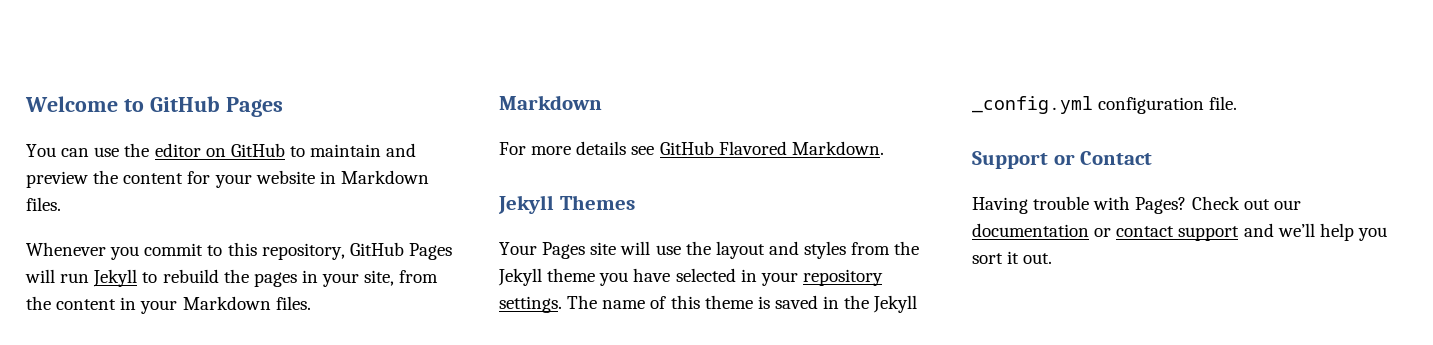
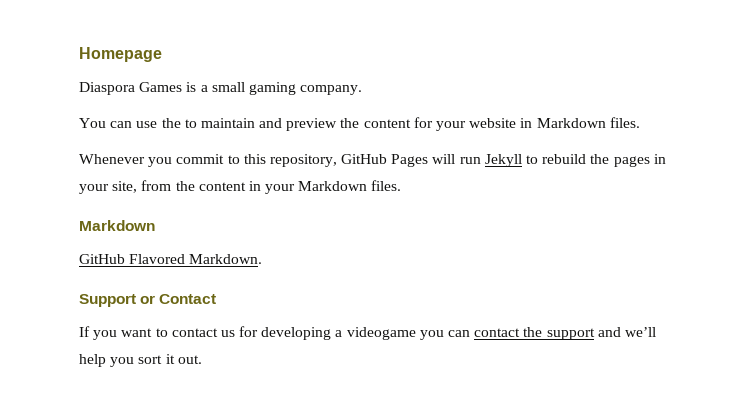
[25,96,283,117] Welcome to GitHub Pages -> [79,47,162,62] [79,82,363,95] Homepage // Diaspora Games is a small gaming company.
[154,143,285,157] editor on GitHub -> (181, 123) none
[499,141,655,155] For more details see -> (155, 225) none
[498,195,635,214] [499,241,920,259] [498,268,883,286] [499,295,918,313] [972,96,1238,114] [972,151,1153,169] [972,196,1301,214] [972,223,1175,237] Jekyll Themes // Your Pages site will use the layout and styles from the Jekyll theme you have selected in your repository settings. The name of this theme is saved in the Jekyll _config.yml configuration file. // Support or Contact // Having trouble with Pages? Check out our documentation or contact -> [79,294,217,307] [79,326,543,340] Support or Contact // If you want to contact us for developing a videogame you can contact the

